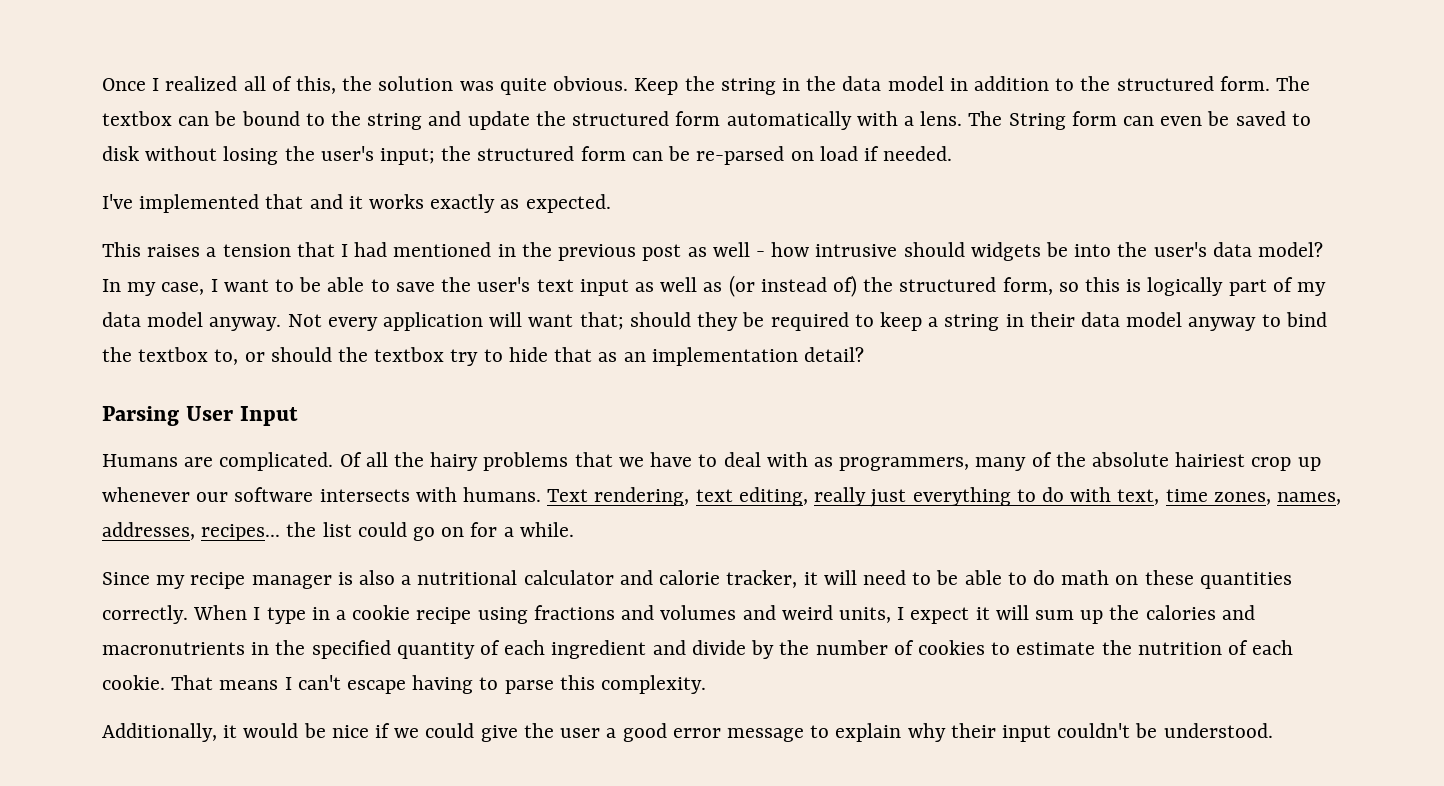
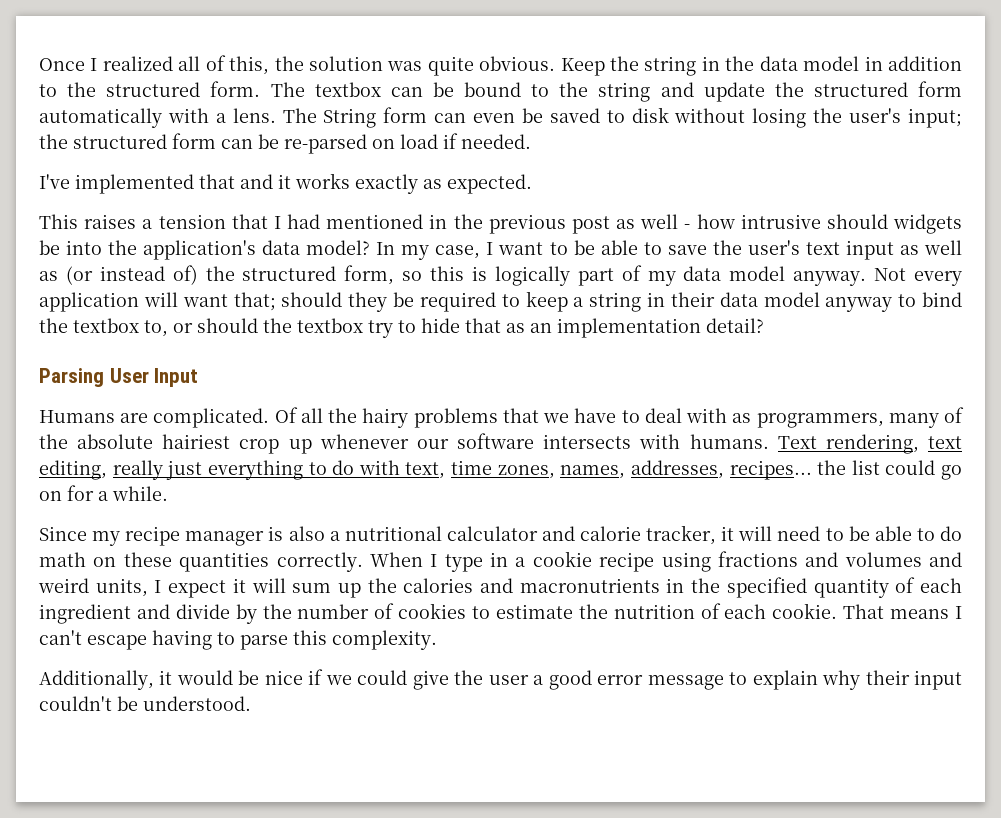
[1153,242,1207,257] user's -> [143,240,257,260] application's

